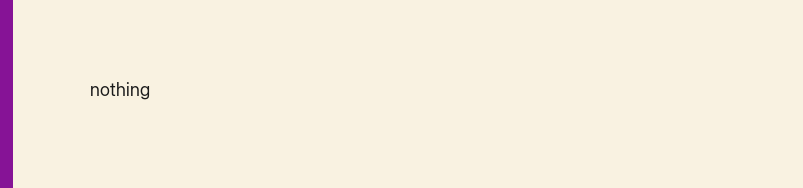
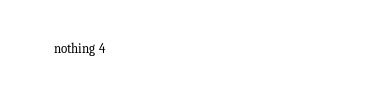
(150, 91) none -> [98,43,106,53] 4

